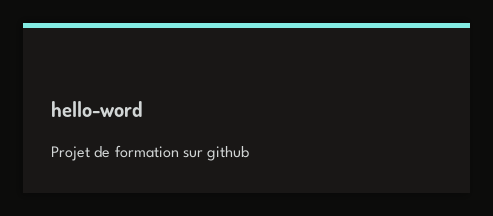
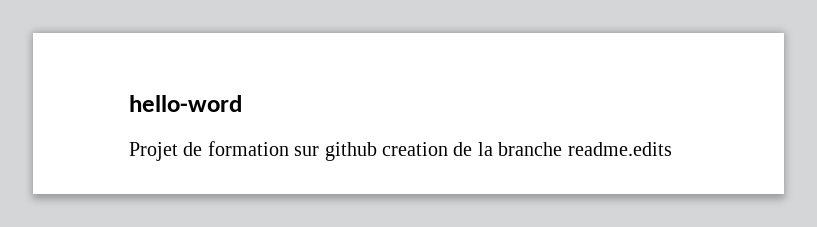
(250, 153) none -> [382,142,672,156] creation de la branche readme.edits

